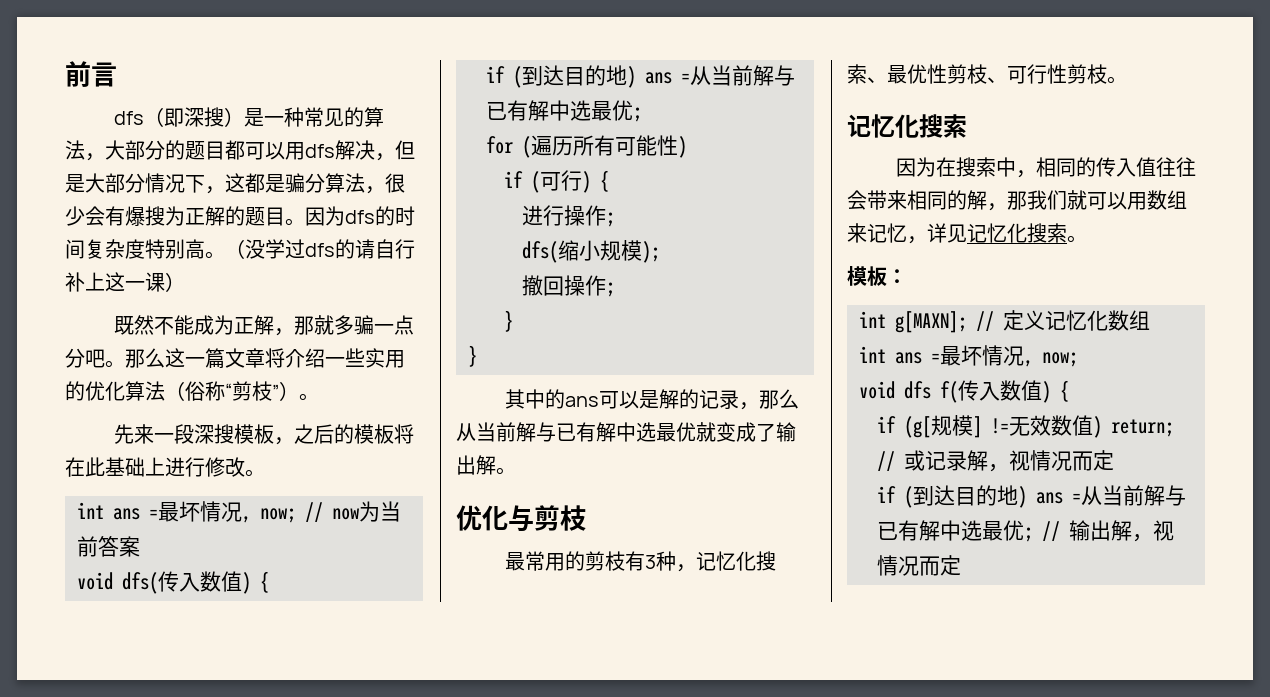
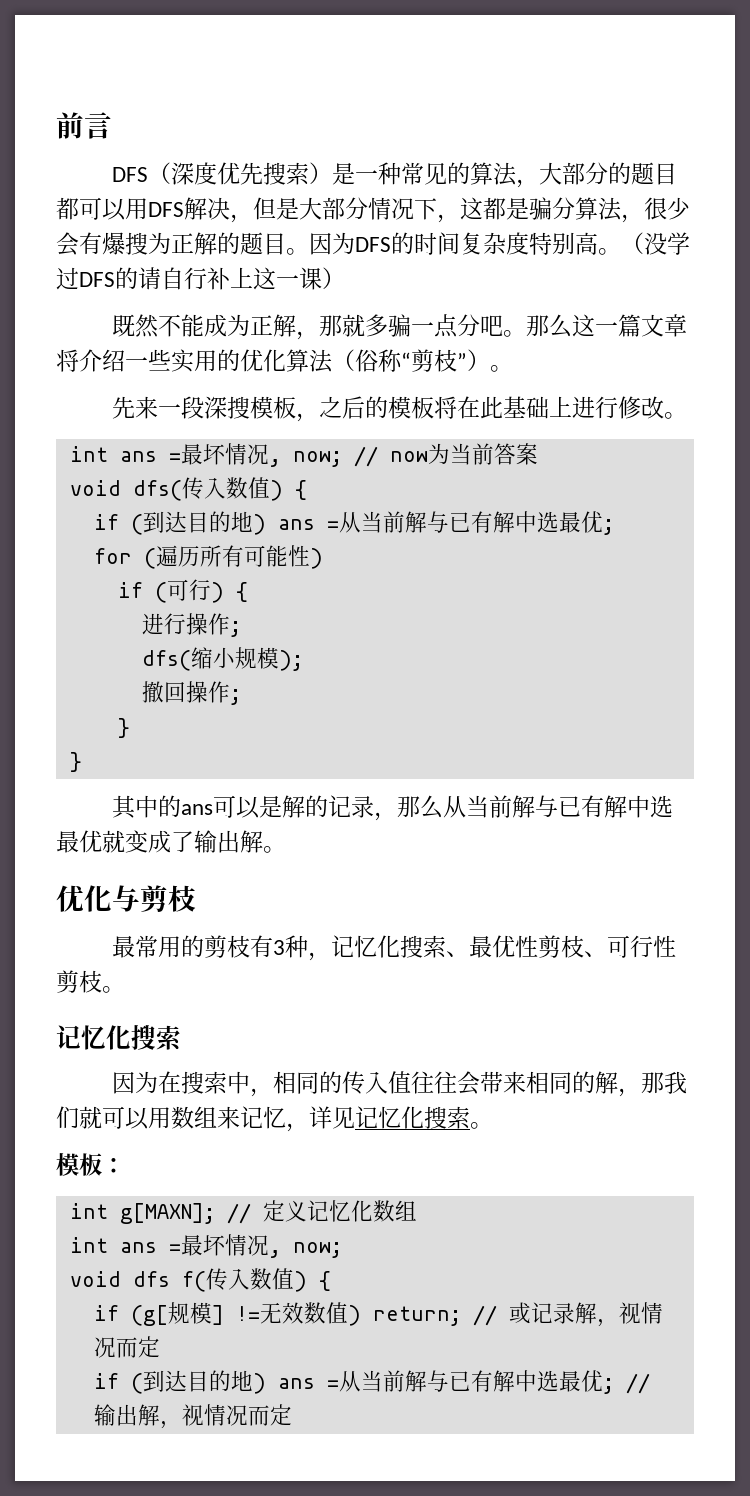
[114,107,225,127] dfs（即深搜 -> [112,162,310,185] DFS（深度优先搜索
[305,144,335,158] dfs -> [148,202,184,217] DFS
[345,210,375,224] dfs -> [355,237,391,252] DFS
[305,243,335,257] dfs -> [79,272,115,287] DFS

